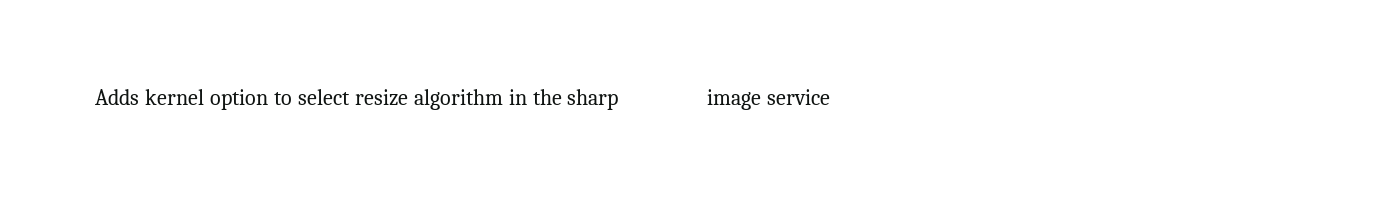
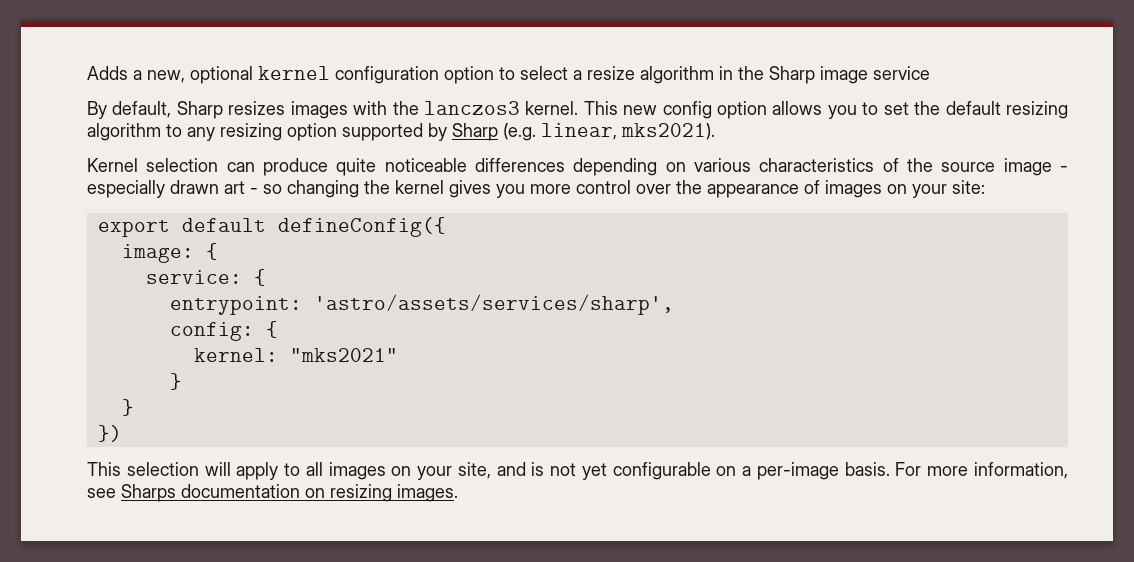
[144,89,204,105] kernel -> [133,66,439,84] a new, optional kernel configuration
(350, 97) none -> [573,70,582,80] a
[567,89,619,110] sharp -> [769,66,815,84] Sharp
(830, 97) none -> [87,101,1069,119] [87,123,715,141] [87,158,1069,176] [87,180,985,198] [97,217,446,237] [121,243,218,263] [145,269,266,286] [169,294,674,315] [169,321,278,341] [193,348,398,362] [169,373,182,390] [121,399,134,416] [97,425,122,442] [87,462,1069,480] [87,484,458,502] // By default, Sharp resizes images with the lanczos3 kernel. This new config option allows you to set the default resizing algorithm to any resizing option supported by Sharp (e.g. linear, mks2021). // Kernel selection can produce quite noticeable differences depending on various characteristics of the source image - especially drawn art - so changing the kernel gives you more control over the appearance of images on your site: // export default defineConfig({ // image: { // service: { // entrypoint: 'astro/assets/services/sharp', // config: { // kernel: "mks2021" // } // } // }) // This selection will apply to all images on your site, and is not yet configurable on a per-image basis. For more information, see Sharps documentation on resizing images.

